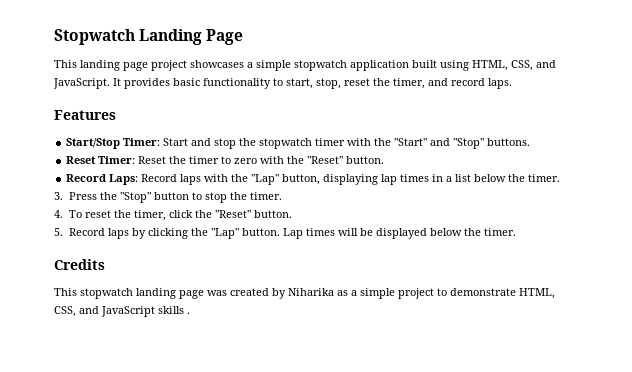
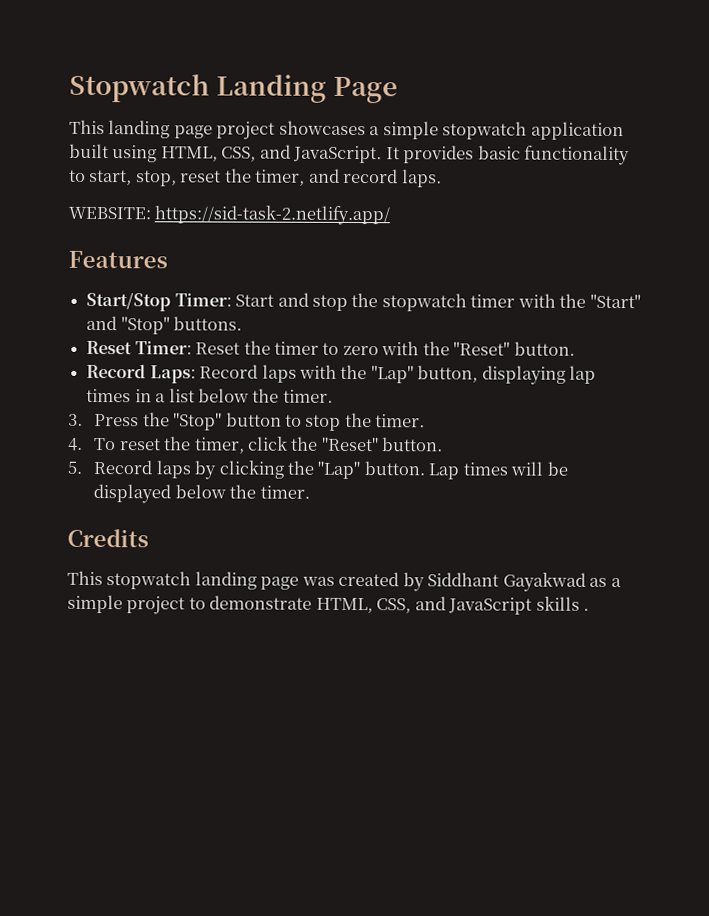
(512, 83) none -> [68,205,391,226] // WEBSITE: https://sid-task-2.netlify.app/
[288,288,334,296] Niharika -> [427,572,586,592] Siddhant Gayakwad

